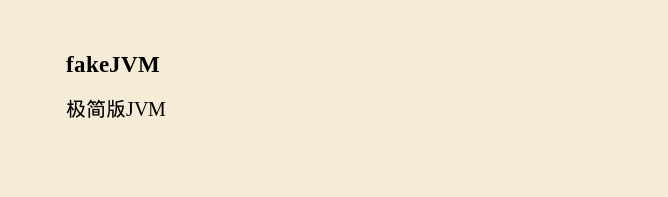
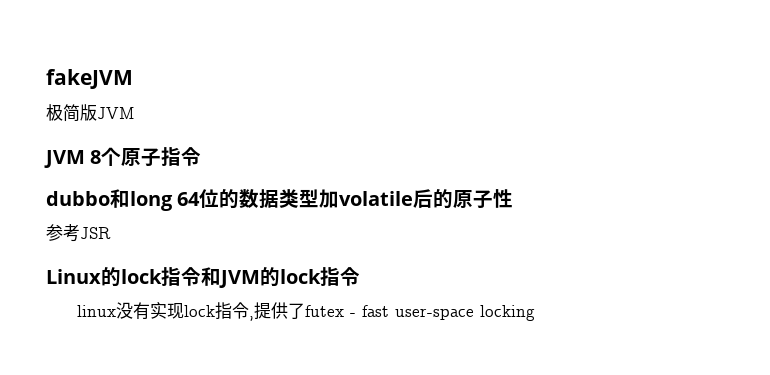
(166, 109) none -> [44,147,202,168] [46,189,514,211] [46,224,111,242] [46,267,360,288] [77,302,536,321] // JVM 8个原子指令 // dubbo和long 64位的数据类型加volatile后的原子性 // 参考JSR // Linux的lock指令和JVM的lock指令 // linux没有实现lock指令,提供了futex - fast user-space locking

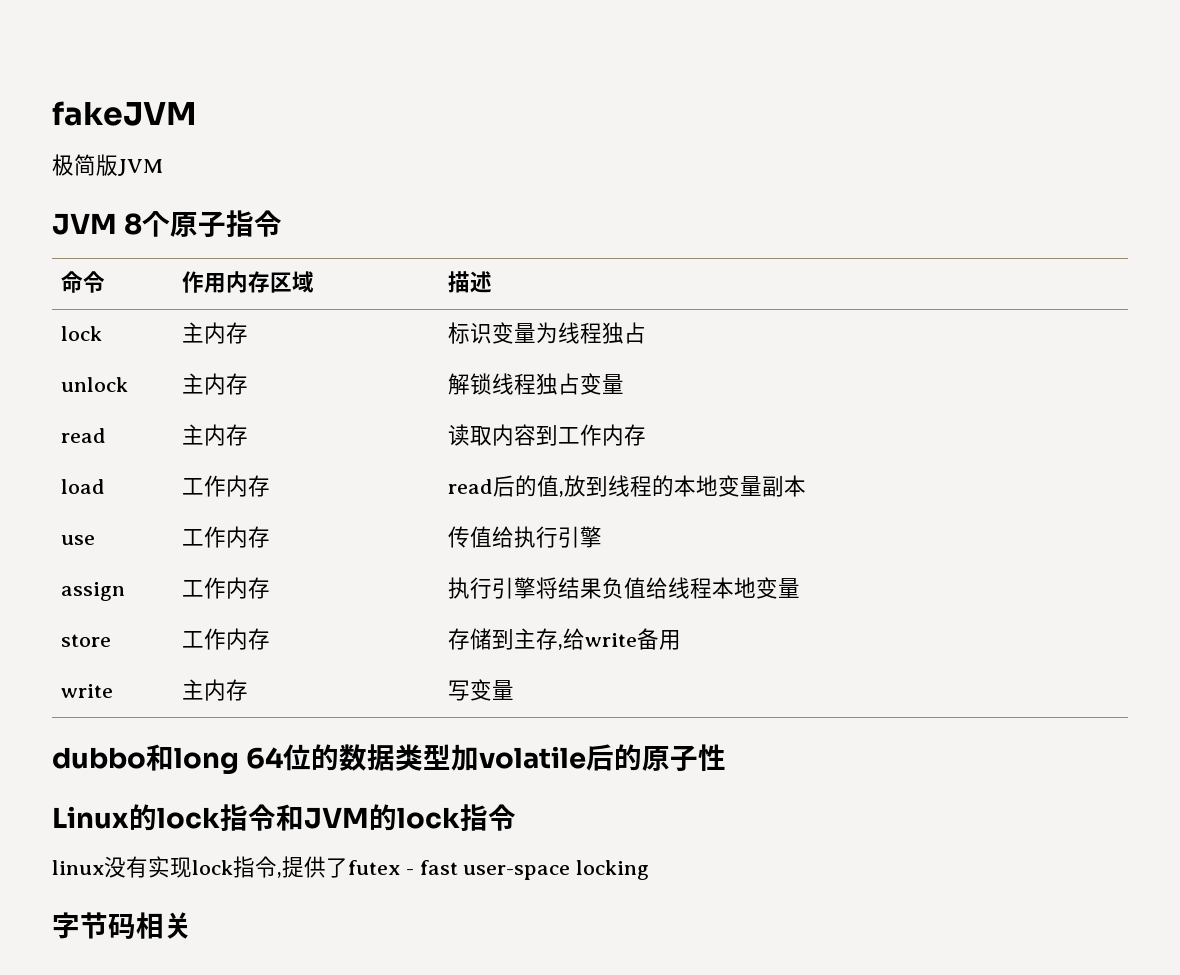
(202, 156) none -> [61,271,106,293] [182,271,315,293] [448,271,493,293] [61,326,103,341] [182,322,249,344] [448,322,647,344] [61,377,129,392] [182,373,249,395] [448,373,625,395] [61,428,107,443] [182,424,249,446] [448,424,647,446] [61,479,106,494] [182,475,271,497] [448,475,807,497] [61,535,96,545] [182,526,271,548] [448,526,603,548] [61,582,126,601] [182,577,271,599] [448,577,801,599] [61,634,112,647] [182,628,271,650] [448,628,682,650] [61,684,114,698] [182,679,249,701] [448,679,515,701] // 命令 | 作用内存区域 | 描述 // lock | 主内存 | 标识变量为线程独占 // unlock | 主内存 | 解锁线程独占变量 // read | 主内存 | 读取内容到工作内存 // load | 工作内存 | read后的值,放到线程的本地变量副本 // use | 工作内存 | 传值给执行引擎 // assign | 工作内存 | 执行引擎将结果负值给线程本地变量 // store | 工作内存 | 存储到主存,给write备用 // write | 主内存 | 写变量
[46,224,111,242] // 参考JSR -> (727, 757) none
(536, 313) none -> [52,912,192,939] // 字节码相关

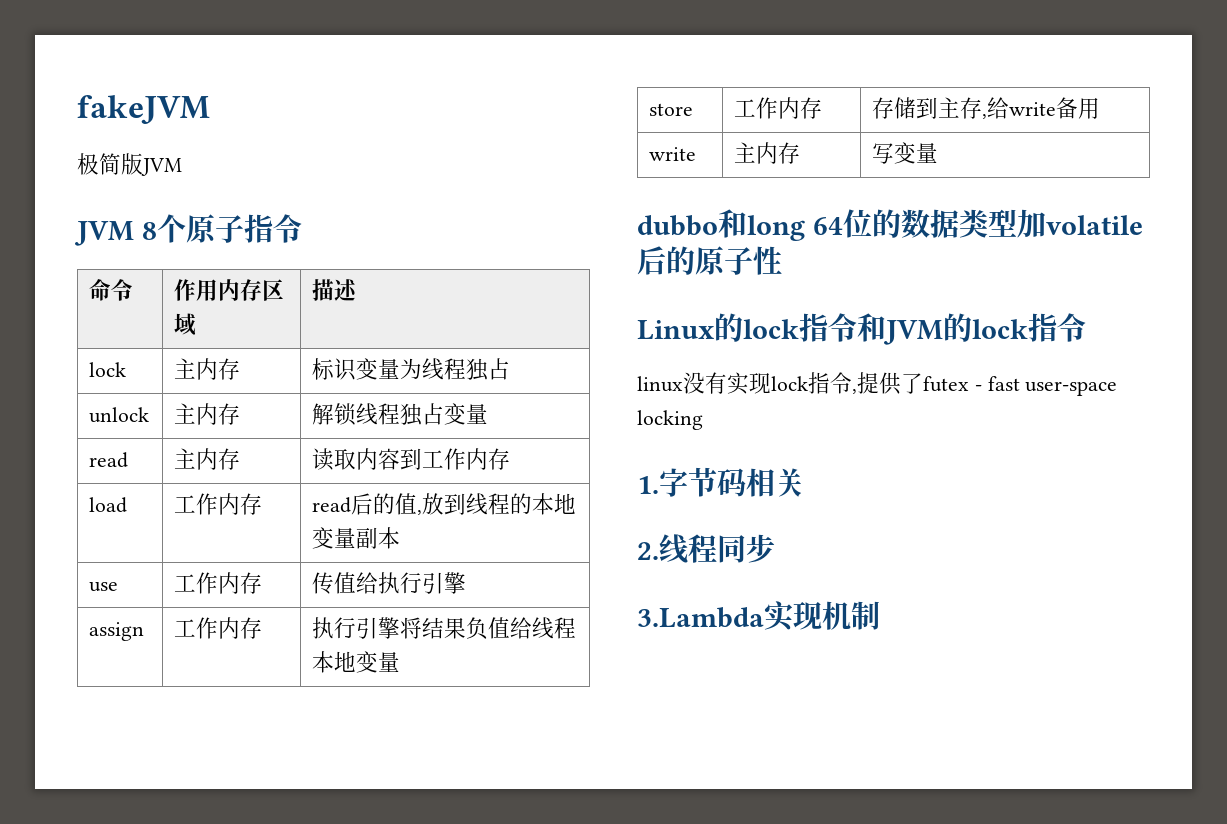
(650, 870) none -> [637,476,659,494] 1.
(192, 925) none -> [637,534,775,564] [637,601,880,632] // 2.线程同步 // 3.Lambda实现机制

